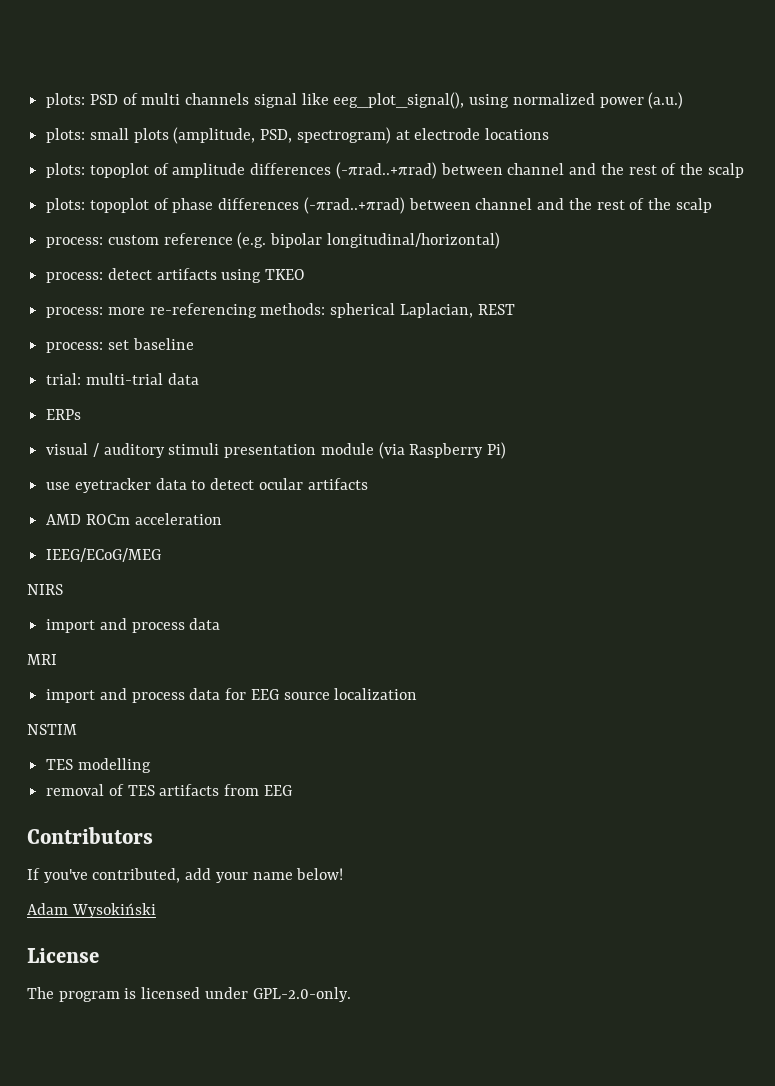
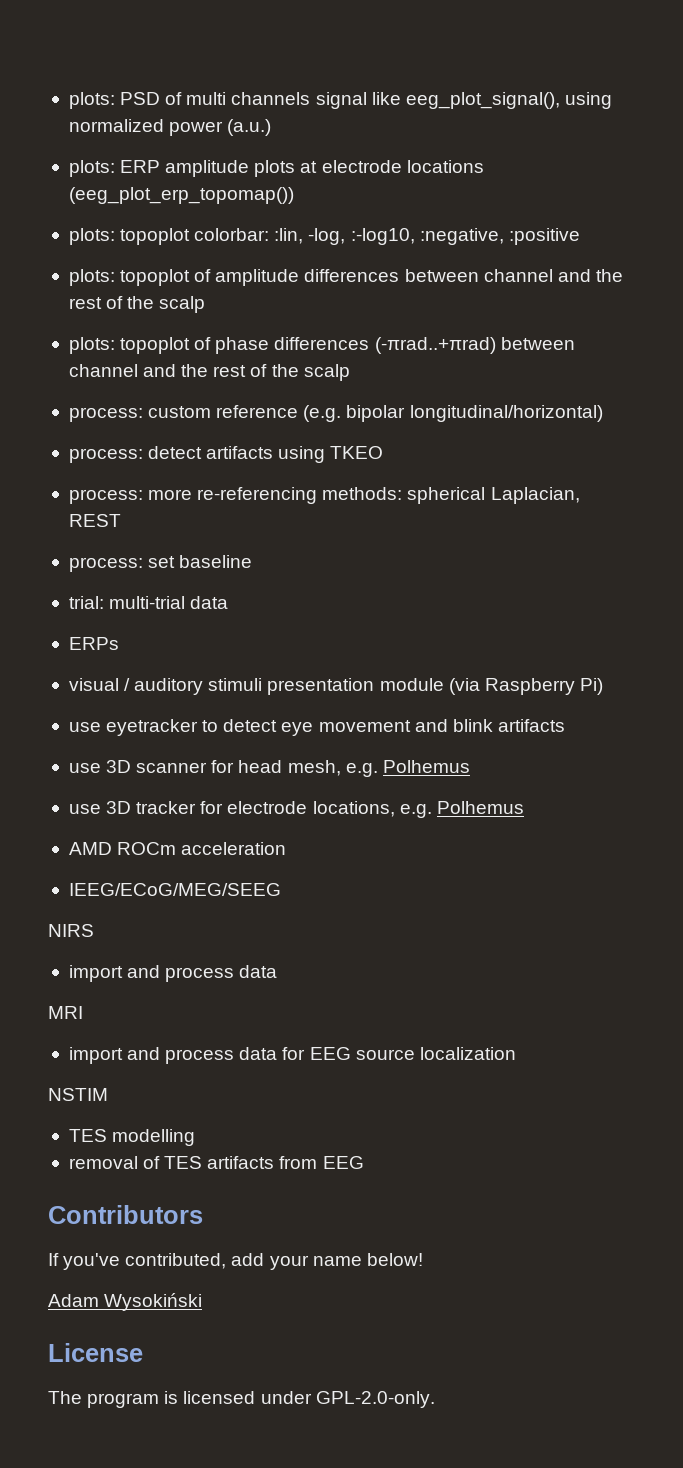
[89,127,550,144] small plots (amplitude, PSD, spectrogram) at electrode locations -> [120,160,484,177] [68,187,294,204] [68,228,580,245] ERP amplitude plots at electrode locations (eeg_plot_erp_topomap()) // plots: topoplot colorbar: :lin, -log, :-log10, :negative, :positive
[335,162,437,179] (-πrad..+πrad) -> (400, 275) none
[155,478,187,490] data -> (199, 727) none
[258,478,368,490] ocular artifacts -> [281,719,565,736] [68,760,470,777] [68,801,524,818] eye movement and blink artifacts // use 3D scanner for head mesh, e.g. Polhemus // use 3D tracker for electrode locations, e.g. Polhemus
[46,548,162,562] IEEG/ECoG/MEG -> [68,883,281,896] IEEG/ECoG/MEG/SEEG

